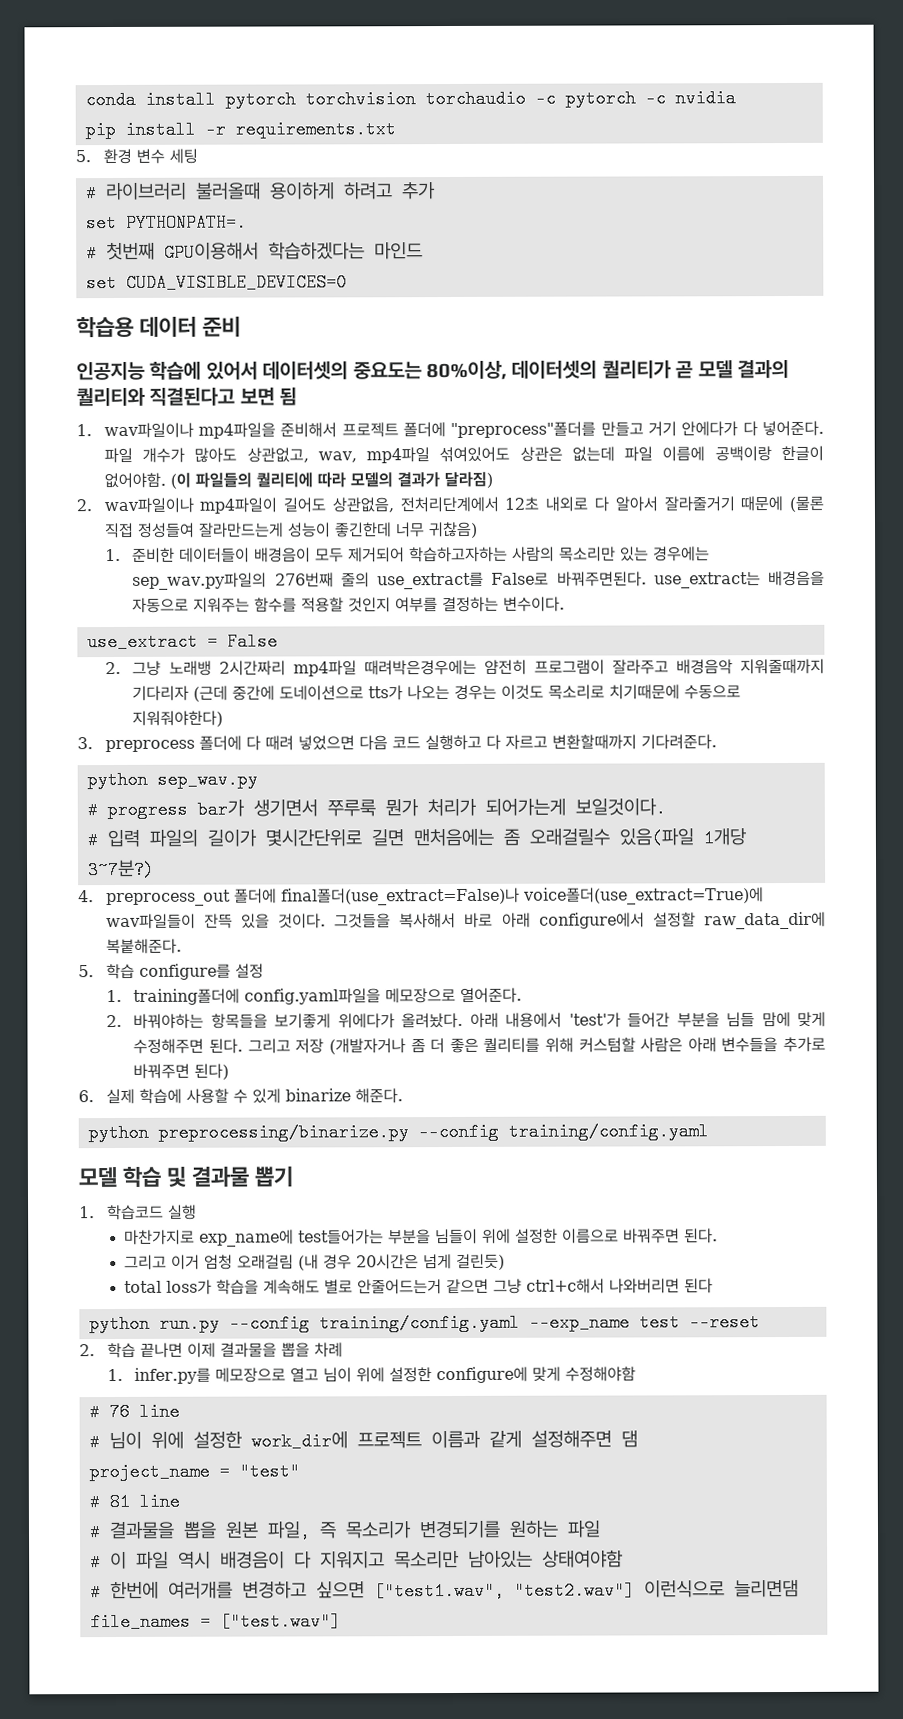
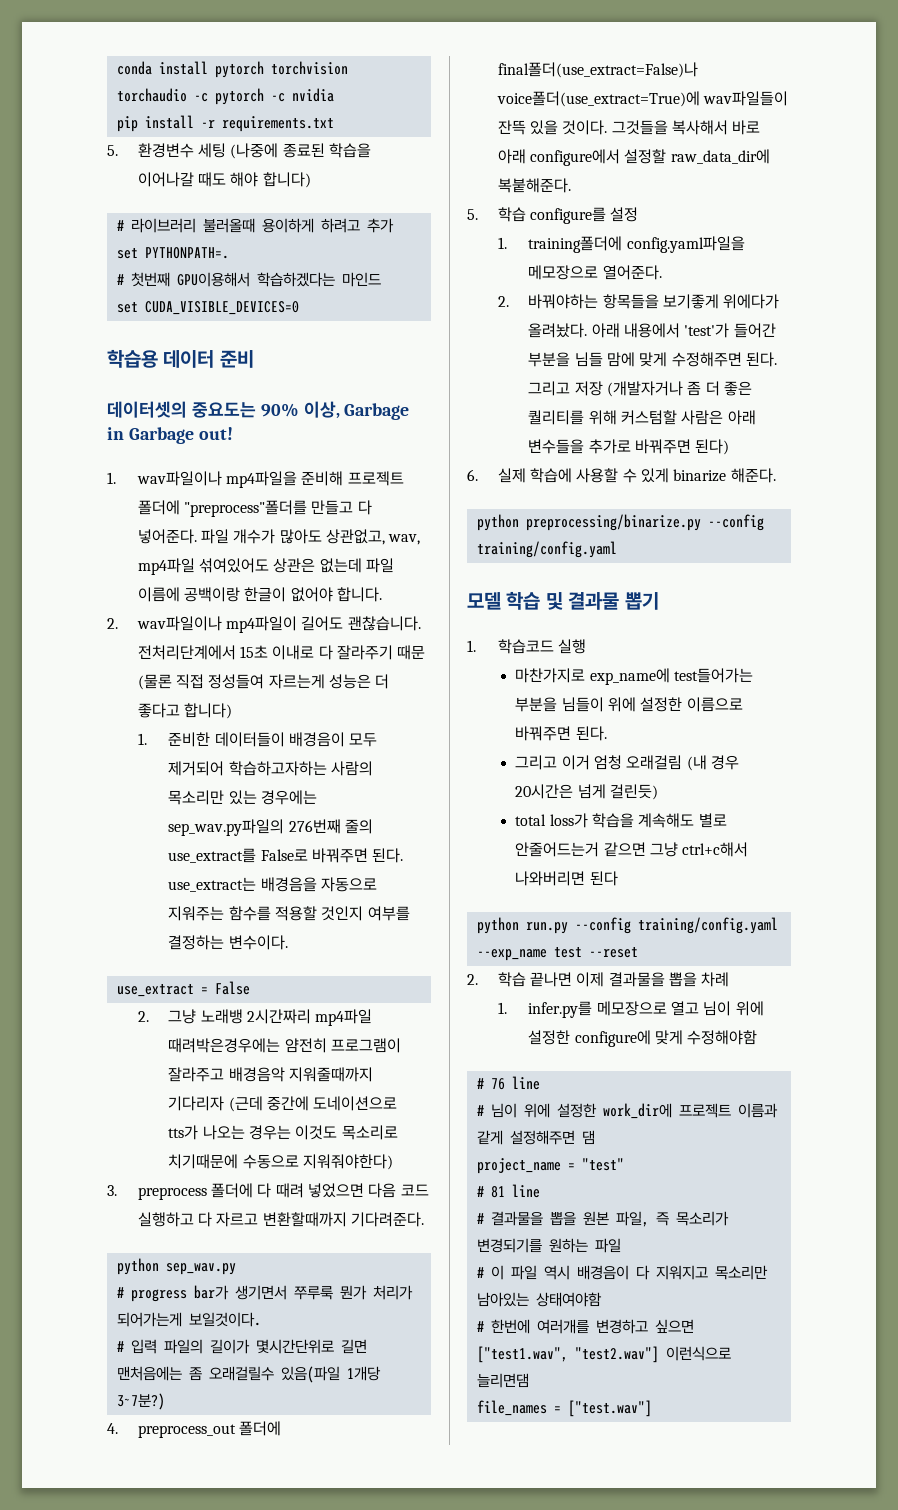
[102,148,165,165] 환경 변수 -> [137,143,194,158] 환경변수
(198, 156) none -> [230,143,371,159] [137,172,311,188] (나중에 종료된 학습을 이어나갈 때도 해야 합니다)
[76,359,789,381] [76,387,298,407] 인공지능 학습에 있어서 데이터셋의 중요도는 80%이상, 데이터셋의 퀄리티가 곧 모델 결과의 퀄리티와 직결된다고 보면 됨 -> [107,401,410,420] [107,427,233,444] 데이터셋의 중요도는 90% 이상, Garbage in Garbage out!
[280,422,338,438] 준비해서 -> [301,471,344,486] 준비해
[648,421,739,437] 거기 안에다가 -> (354, 507) none
[103,471,493,489] [76,495,824,514] [104,521,478,539] 없어야함. (이 파일들의 퀄리티에 따라 모델의 결과가 달라짐) // 2. wav파일이나 mp4파일이 길어도 상관없음, 전처리단계에서 12초 내외로 다 알아서 잘라줄거기 때문에 (물론 직접 정성들여 잘라만드는게 성능이 좋긴한데 너무 귀찮음) -> [290,587,382,602] [107,616,421,633] [137,645,426,660] [137,674,390,690] [137,703,232,719] 없어야 합니다. // 2. wav파일이나 mp4파일이 길어도 괜찮습니다. 전처리단계에서 15초 이내로 다 잘라주기 때문 (물론 직접 정성들여 자르는게 성능은 더 좋다고 합니다)
[556,571,647,587] 바꿔주면된다. -> [311,848,404,863] 바꿔주면 된다.

